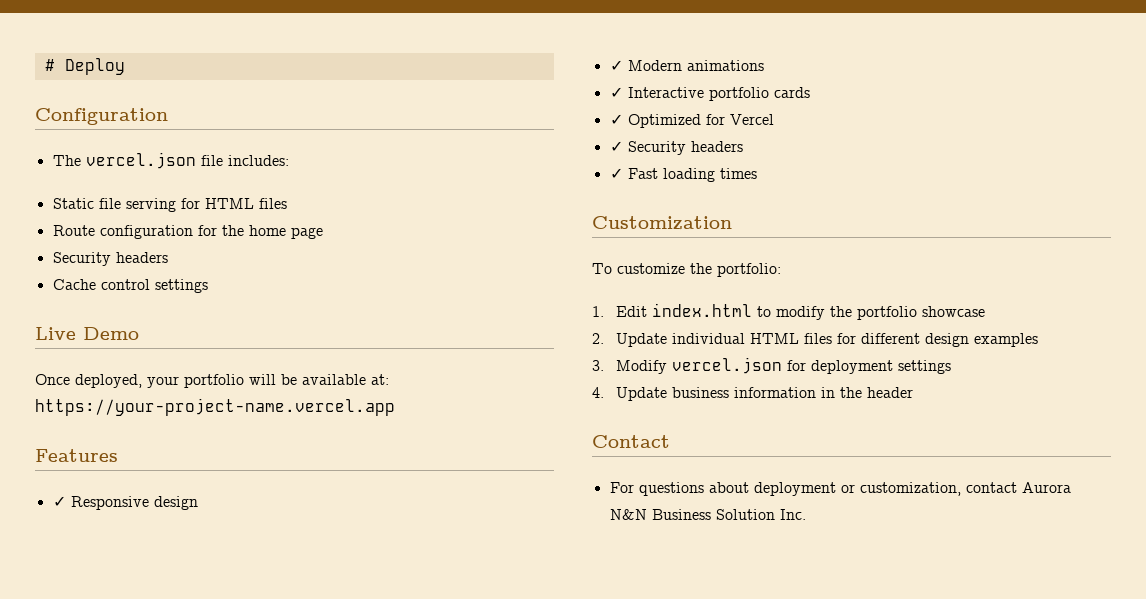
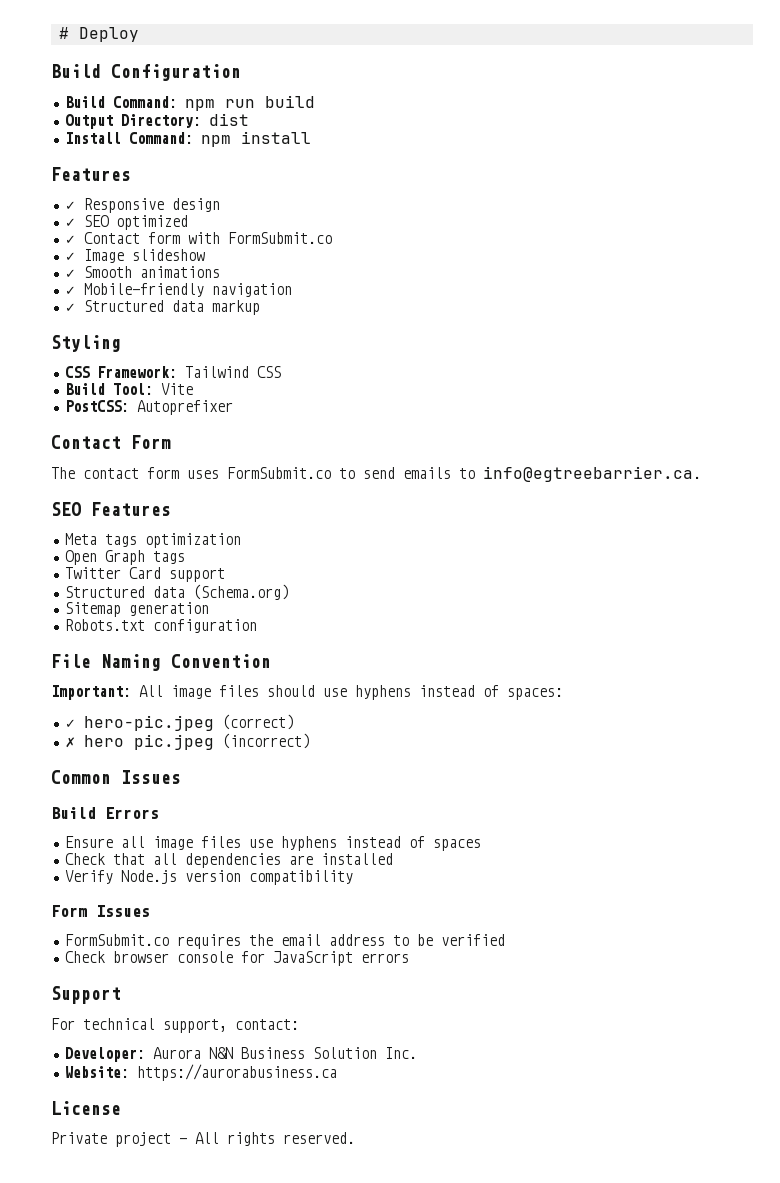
(125, 66) none -> [51,64,101,78] Build
[52,152,289,169] [52,198,287,212] [52,225,323,239] [52,252,168,266] [52,279,208,293] [35,327,139,340] [35,374,389,388] [35,398,395,416] The vercel.json file includes: // Static file serving for HTML files // Route configuration for the home page // Security headers // Cache control settings // Live Demo // Once deployed, your portfolio will be available at: https://your-project-name.vercel.app -> [64,95,315,111] [64,113,249,129] [64,131,311,147] Build Command: npm run build // Output Directory: dist // Install Command: npm install
[627,60,764,71] [609,87,810,101] [609,114,774,128] [609,141,743,155] [609,168,757,182] [592,216,732,231] [592,263,781,277] [592,303,986,320] [592,333,1039,347] [592,357,952,374] [592,387,914,401] [592,435,670,448] [609,482,1017,496] Modern animations // ✓ Interactive portfolio cards // ✓ Optimized for Vercel // ✓ Security headers // ✓ Fast loading times // Customization // To customize the portfolio: // 1. Edit index.html to modify the portfolio showcase // 2. Update individual HTML files for different design examples // 3. Modify vercel.json for deployment settings // 4. Update business information in the header // Contact // For questions about deployment or customization, contact -> [83,215,188,230] [64,232,332,244] [64,249,205,263] [64,266,220,278] [64,283,292,297] [64,300,260,315] [51,335,121,352] [64,366,281,378] [64,383,193,395] [64,400,233,415] [51,435,171,449] [51,466,701,482] [51,502,171,516] [64,533,241,548] [64,550,185,565] [64,567,225,582] [64,584,289,600] [64,602,209,617] [64,619,257,633] [51,654,271,671] [51,685,563,700] [64,714,294,731] [64,733,310,750] [51,770,181,784] [51,807,159,819] [64,836,481,851] [64,853,393,868] [64,870,353,885] [51,905,150,917] [64,934,505,949] [64,951,409,966] [51,986,121,1004] [51,1018,299,1033] [64,1047,145,1062] SEO optimized // ✓ Contact form with FormSubmit.co // ✓ Image slideshow // ✓ Smooth animations // ✓ Mobile-friendly navigation // ✓ Structured data markup // Styling // CSS Framework: Tailwind CSS // Build Tool: Vite // PostCSS: Autoprefixer // Contact Form // The contact form uses FormSubmit.co to send emails to info@egtreebarrier.ca. // SEO Features // Meta tags optimization // Open Graph tags // Twitter Card support // Structured data (Schema.org) // Sitemap generation // Robots.txt configuration // File Naming Convention // Important: All image files should use hyphens instead of spaces: // ✓ hero-pic.jpeg (correct) // ✗ hero pic.jpeg (incorrect) // Common Issues // Build Errors // Ensure all image files use hyphens instead of spaces // Check that all dependencies are installed // Verify Node.js version compatibility // Form Issues // FormSubmit.co requires the email address to be verified // Check browser console for JavaScript errors // Support // For technical support, contact: // Developer:
(806, 514) none -> [64,1064,337,1081] [51,1101,121,1115] [51,1132,355,1147] // Website: https://aurorabusiness.ca // License // Private project - All rights reserved.

